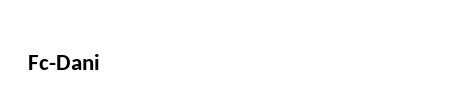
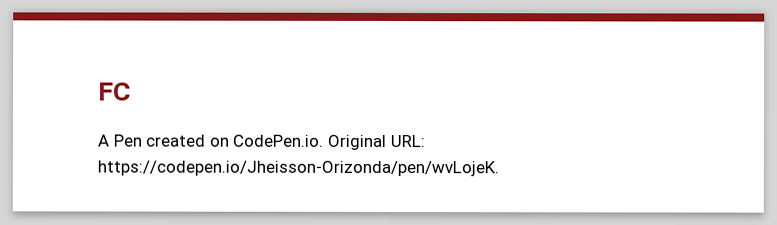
[28,54,100,70] Fc-Dani -> [98,82,131,101] [97,134,425,150] [97,160,499,177] FC // A Pen created on CodePen.io. Original URL: https://codepen.io/Jheisson-Orizonda/pen/wvLojeK.

